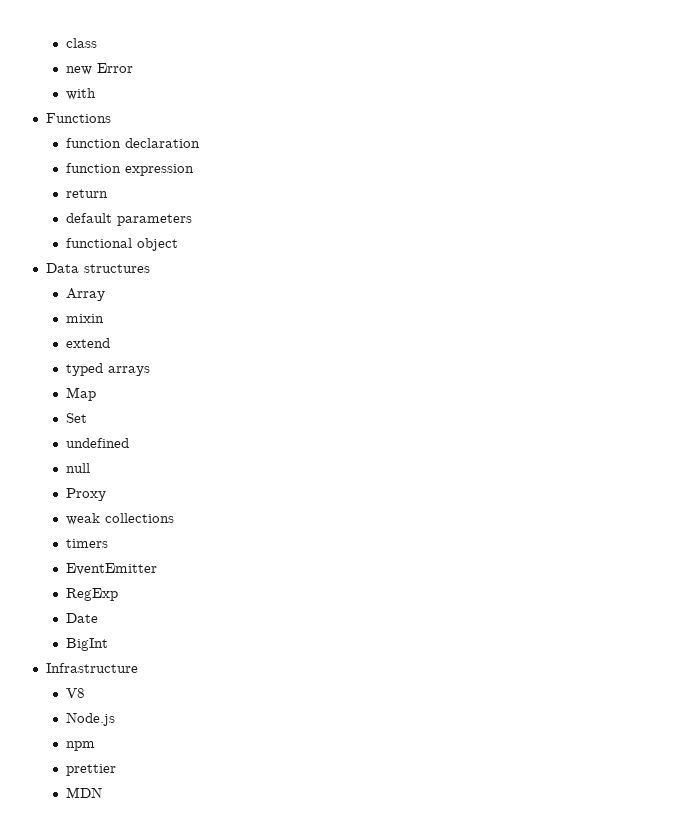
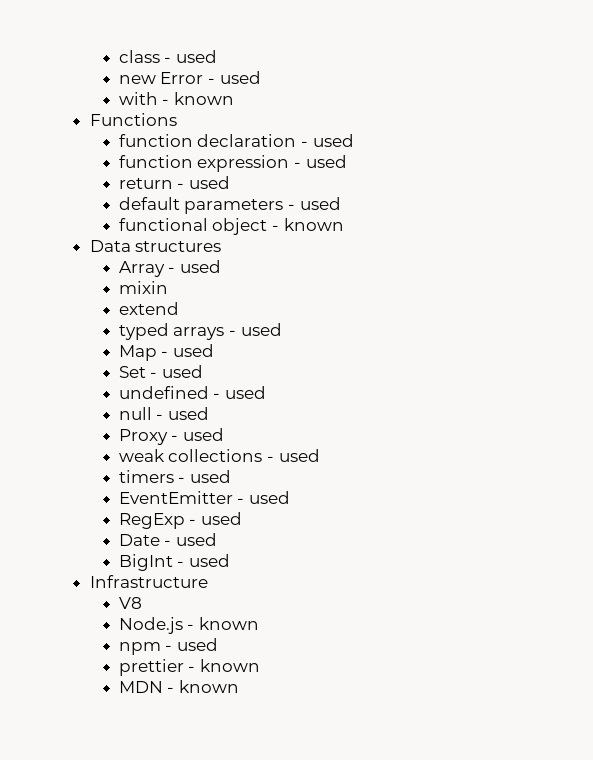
(97, 43) none -> [164,50,218,63] - used
(133, 68) none -> [208,71,261,84] - used
(96, 94) none -> [162,92,235,105] - known
(200, 143) none -> [301,134,354,147] - used
(194, 170) none -> [294,155,347,168] - used
(108, 193) none -> [177,176,231,189] - used
(192, 220) none -> [288,197,341,210] - used
(178, 244) none -> [272,218,344,231] - known
(105, 294) none -> [168,260,222,273] - used
(150, 371) none -> [229,323,282,336] - used
(96, 394) none -> [161,344,215,357] - used
(87, 418) none -> [150,365,204,378] - used
(129, 443) none -> [213,386,267,399] - used
(90, 468) none -> [156,407,210,420] - used
(106, 494) none -> [171,428,225,441] - used
(174, 518) none -> [267,449,320,462] - used
(108, 543) none -> [178,470,232,483] - used
(157, 569) none -> [237,491,291,504] - used
(118, 594) none -> [189,512,243,525] - used
(98, 618) none -> [164,533,218,546] - used
(108, 644) none -> [177,554,231,567] - used
(115, 719) none -> [187,617,260,630] - known
(95, 746) none -> [165,638,219,651] - used
(116, 770) none -> [188,659,261,672] - known
(102, 792) none -> [167,680,240,693] - known

